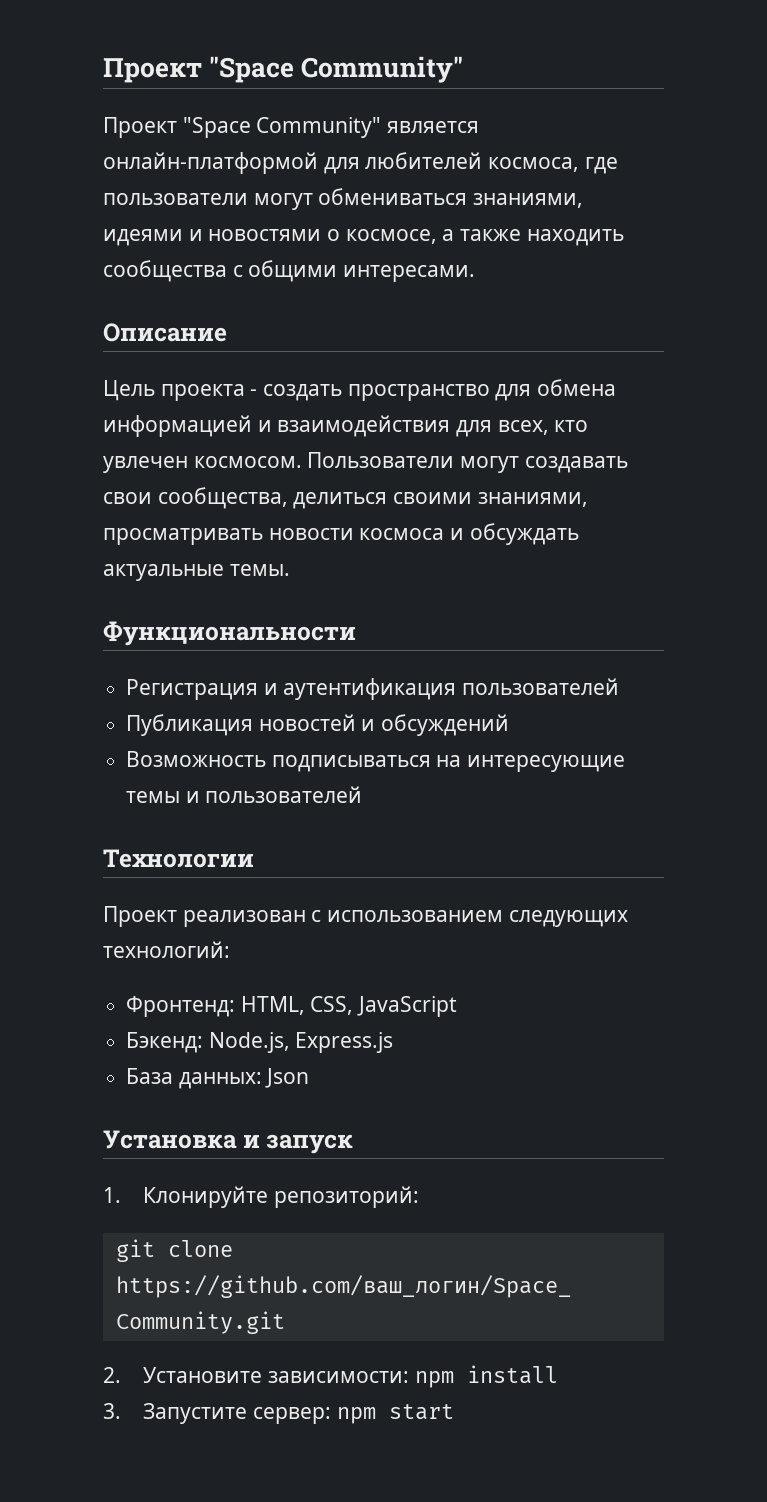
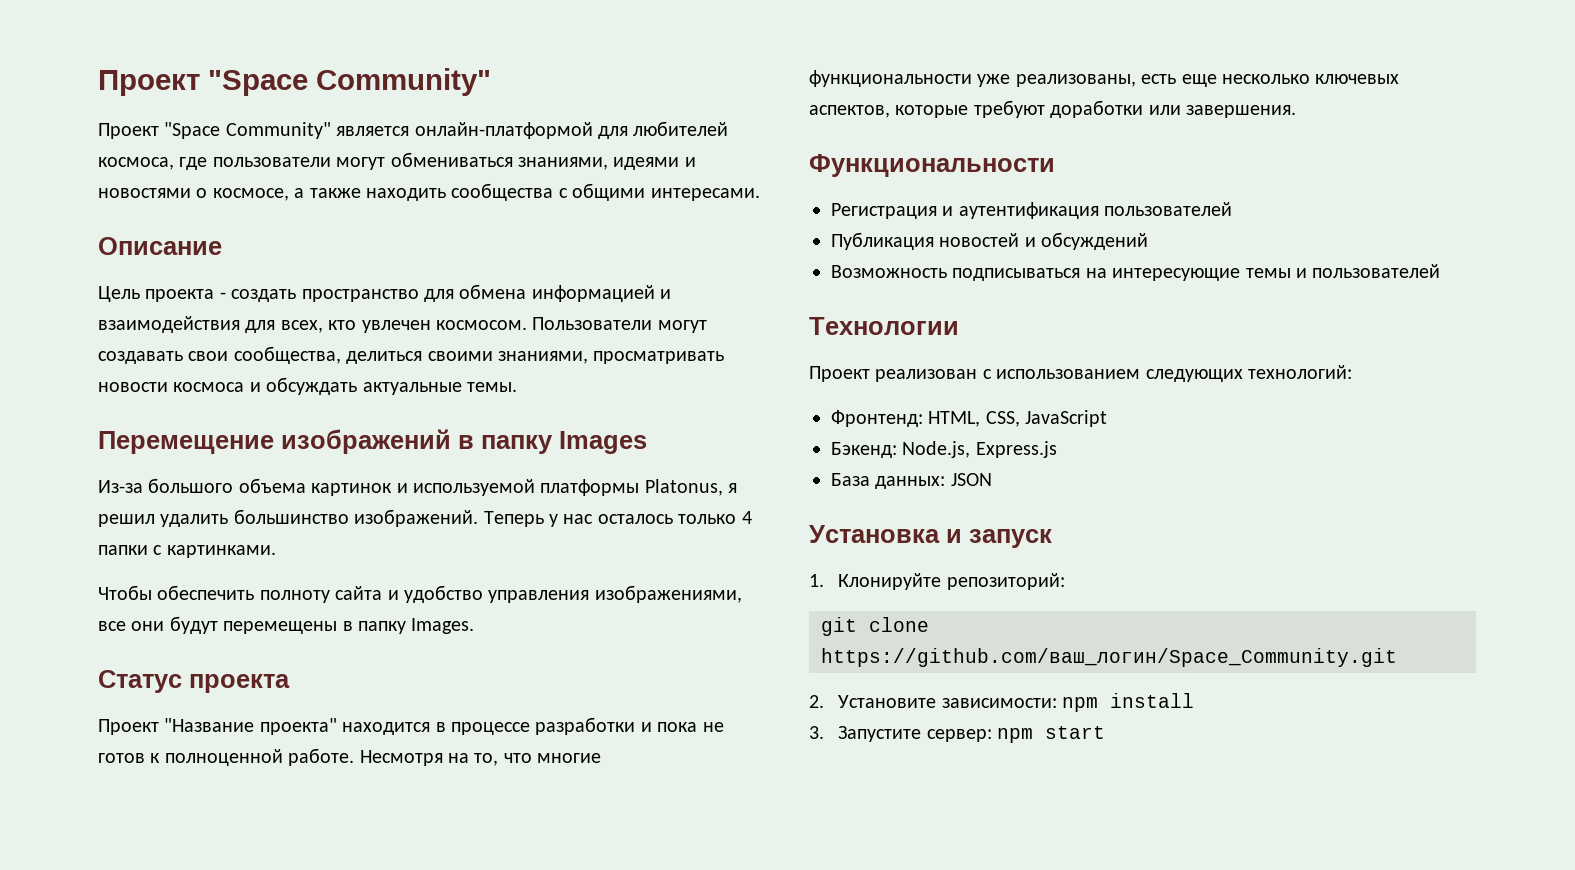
(290, 570) none -> [98,429,647,454] [98,478,738,496] [98,509,752,527] [98,545,276,558] [98,585,742,603] [98,616,475,634] [98,670,290,693] [98,717,724,735] [98,748,602,766] [809,70,1400,87] [809,100,1296,118] // Перемещение изображений в папку Images // Из-за большого объема картинок и используемой платформы Platonus, я решил удалить большинство изображений. Теперь у нас осталось только 4 папки с картинками. // Чтобы обеспечить полноту сайта и удобство управления изображениями, все они будут перемещены в папку Images. // Статус проекта // Проект "Название проекта" находится в процессе разработки и пока не готов к полноценной работе. Несмотря на то, что многие функциональности уже реализованы, есть еще несколько ключевых аспектов, которые требуют доработки или завершения.
[265,1068,310,1088] Json -> [950,473,992,486] JSON

